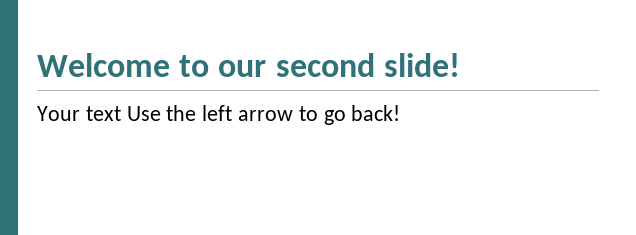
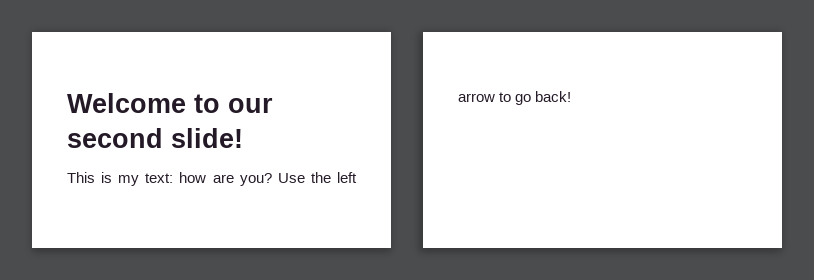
[37,106,121,121] Your text -> [67,172,272,186] This is my text: how are you?

